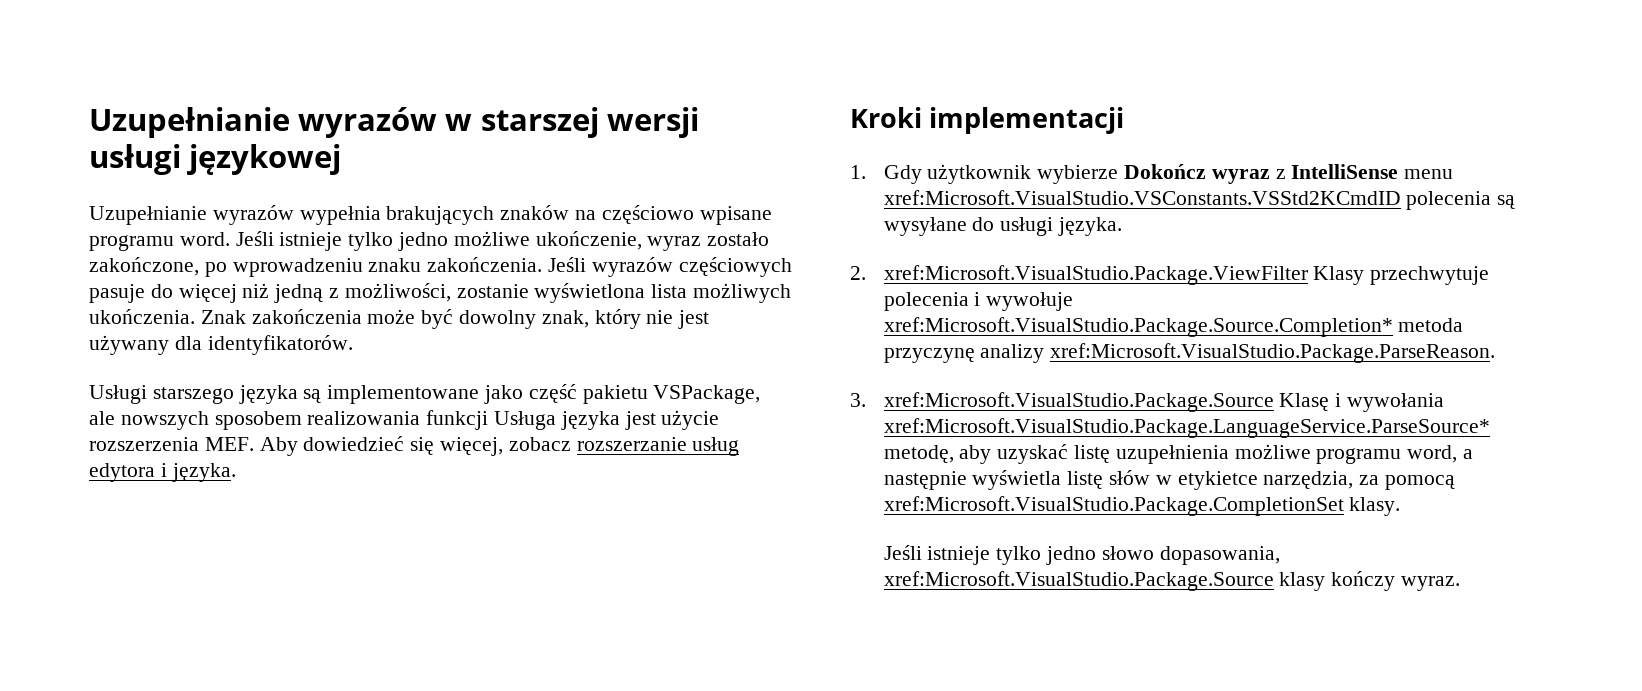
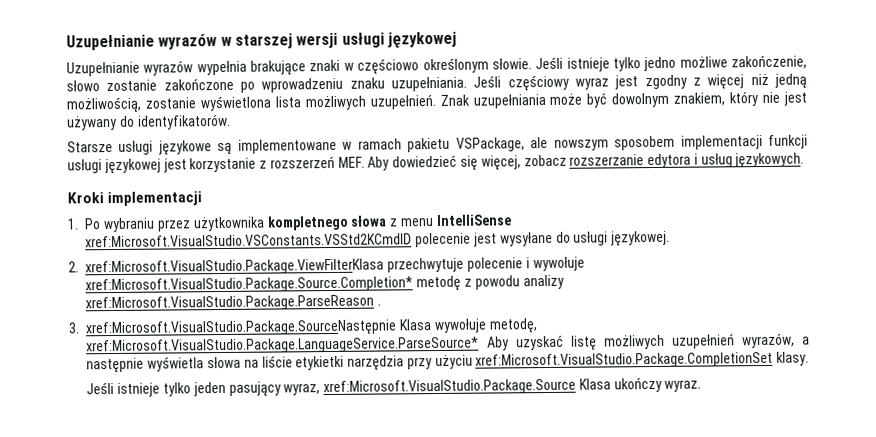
[386,205,772,225] [89,232,230,251] brakujących znaków na częściowo wpisane programu word. -> [250,57,532,76] brakujące znaki w częściowo określonym słowie.
[535,231,770,251] [89,257,792,277] [89,284,173,303] ukończenie, wyraz zostało zakończone, po wprowadzeniu znaku zakończenia. Jeśli wyrazów częściowych pasuje do -> [731,55,807,70] [66,74,702,93] zakończenie, słowo zostanie zakończone po wprowadzeniu znaku uzupełniania. Jeśli częściowy wyraz jest zgodny z
[329,283,451,302] z możliwości, -> [66,96,142,114] możliwością,
[89,309,589,329] ukończenia. Znak zakończenia może być dowolny znak, -> [369,92,726,110] uzupełnień. Znak uzupełniania może być dowolnym znakiem,
[174,336,202,350] dla -> [119,115,135,127] do
[89,384,761,404] [89,410,720,430] [89,437,199,451] Usługi starszego języka są implementowane jako część pakietu VSPackage, ale nowszych sposobem realizowania funkcji Usługa języka jest użycie rozszerzenia -> [67,134,808,156] [67,156,335,175] Starsze usługi językowe są implementowane w ramach pakietu VSPackage, ale nowszym sposobem implementacji funkcji usługi językowej jest korzystanie z rozszerzeń
[692,437,740,456] usług -> (645, 160) none
[171,463,236,482] języka. -> [700,152,805,169] usług językowych.
[883,164,1454,184] [883,190,1516,210] Gdy użytkownik wybierze Dokończ wyraz z IntelliSense menu xref:Microsoft.VisualStudio.VSConstants.VSStd2KCmdID polecenia są -> [84,214,512,233] [85,232,497,248] Po wybraniu przez użytkownika kompletnego słowa z menu IntelliSense xref:Microsoft.VisualStudio.VSConstants.VSStd2KCmdID polecenie jest
[1058,217,1123,236] języka. -> [610,230,671,247] językowej.
[883,265,1490,285] [883,292,1074,311] [883,317,1464,337] [883,343,1496,363] [850,392,1445,412] [883,418,1490,438] [883,444,1474,464] [883,470,1456,490] xref:Microsoft.VisualStudio.Package.ViewFilter Klasy przechwytuje polecenia i wywołuje xref:Microsoft.VisualStudio.Package.Source.Completion* metoda przyczynę analizy xref:Microsoft.VisualStudio.Package.ParseReason. // 3. xref:Microsoft.VisualStudio.Package.Source Klasę i wywołania xref:Microsoft.VisualStudio.Package.LanguageService.ParseSource* metodę, aby uzyskać listę uzupełnienia możliwe programu word, a następnie wyświetla listę słów w etykietce narzędzia, za pomocą -> [85,256,585,276] [85,274,564,294] [85,294,382,312] [68,318,538,338] [86,332,811,355] [86,354,473,374] xref:Microsoft.VisualStudio.Package.ViewFilterKlasa przechwytuje polecenie i wywołuje xref:Microsoft.VisualStudio.Package.Source.Completion* metodę z powodu analizy xref:Microsoft.VisualStudio.Package.ParseReason . // 3. xref:Microsoft.VisualStudio.Package.SourceNastępnie Klasa wywołuje metodę, xref:Microsoft.VisualStudio.Package.LanguageService.ParseSource* Aby uzyskać listę możliwych uzupełnień wyrazów, a następnie wyświetla słowa na liście etykietki narzędzia przy użyciu
[1046,546,1280,565] [883,571,1396,591] jedno słowo dopasowania, xref:Microsoft.VisualStudio.Package.Source klasy kończy -> [192,377,662,397] jeden pasujący wyraz, xref:Microsoft.VisualStudio.Package.Source Klasa ukończy

